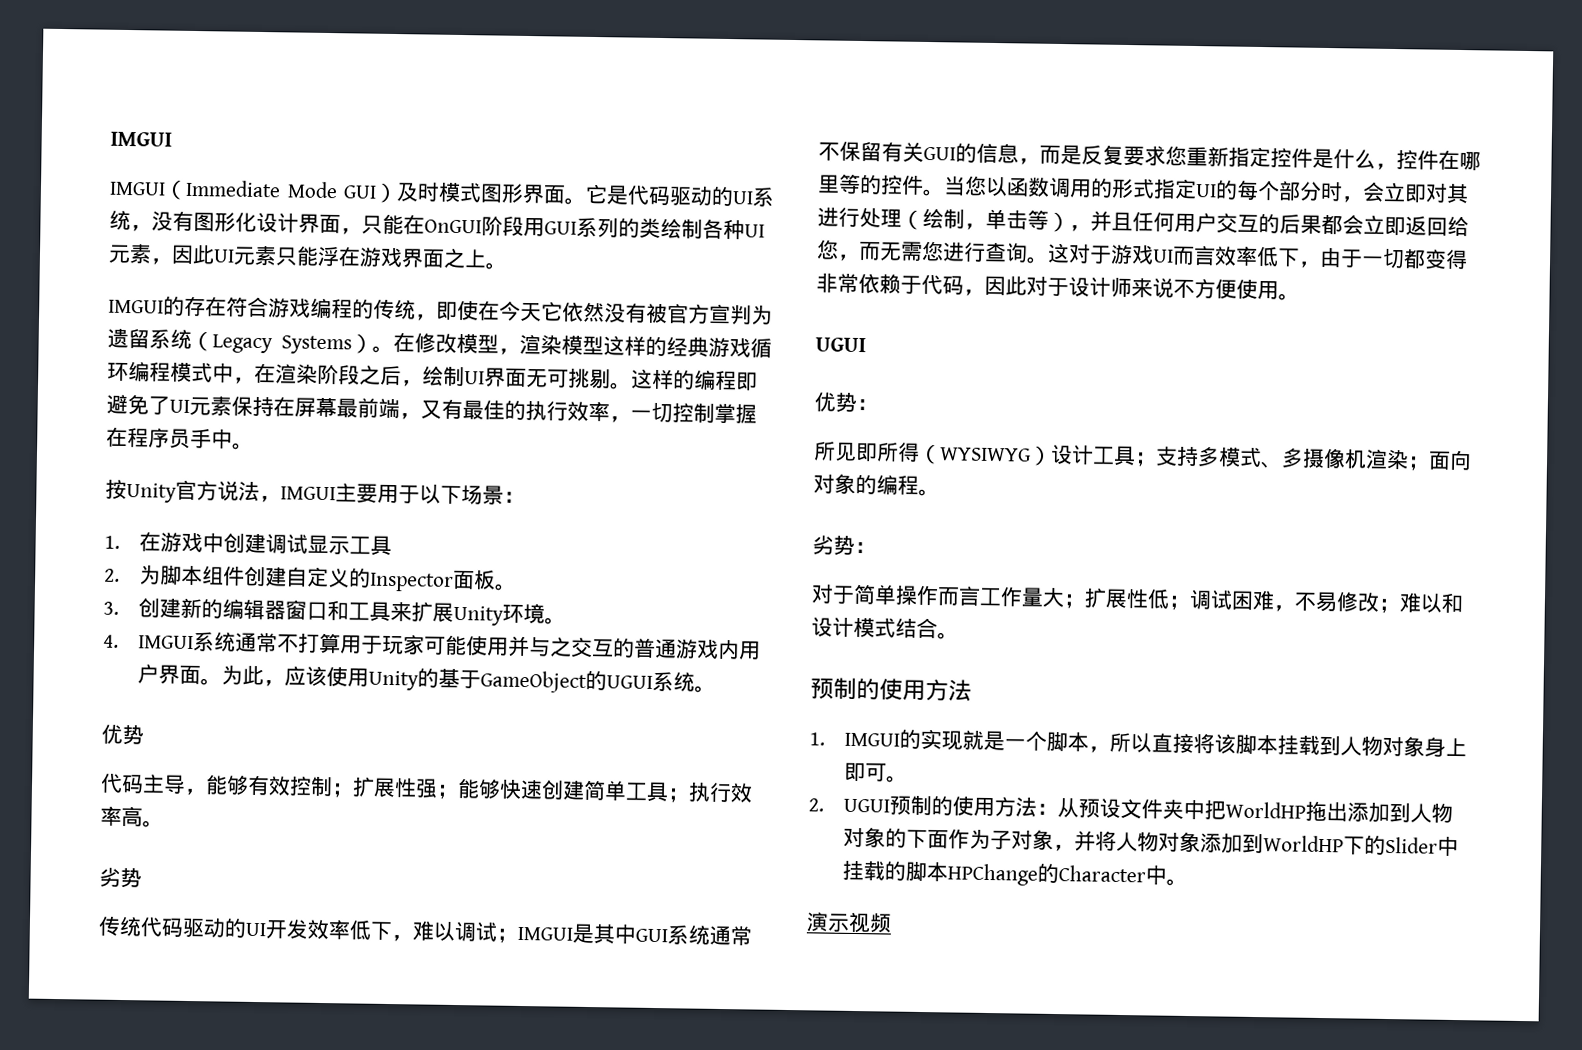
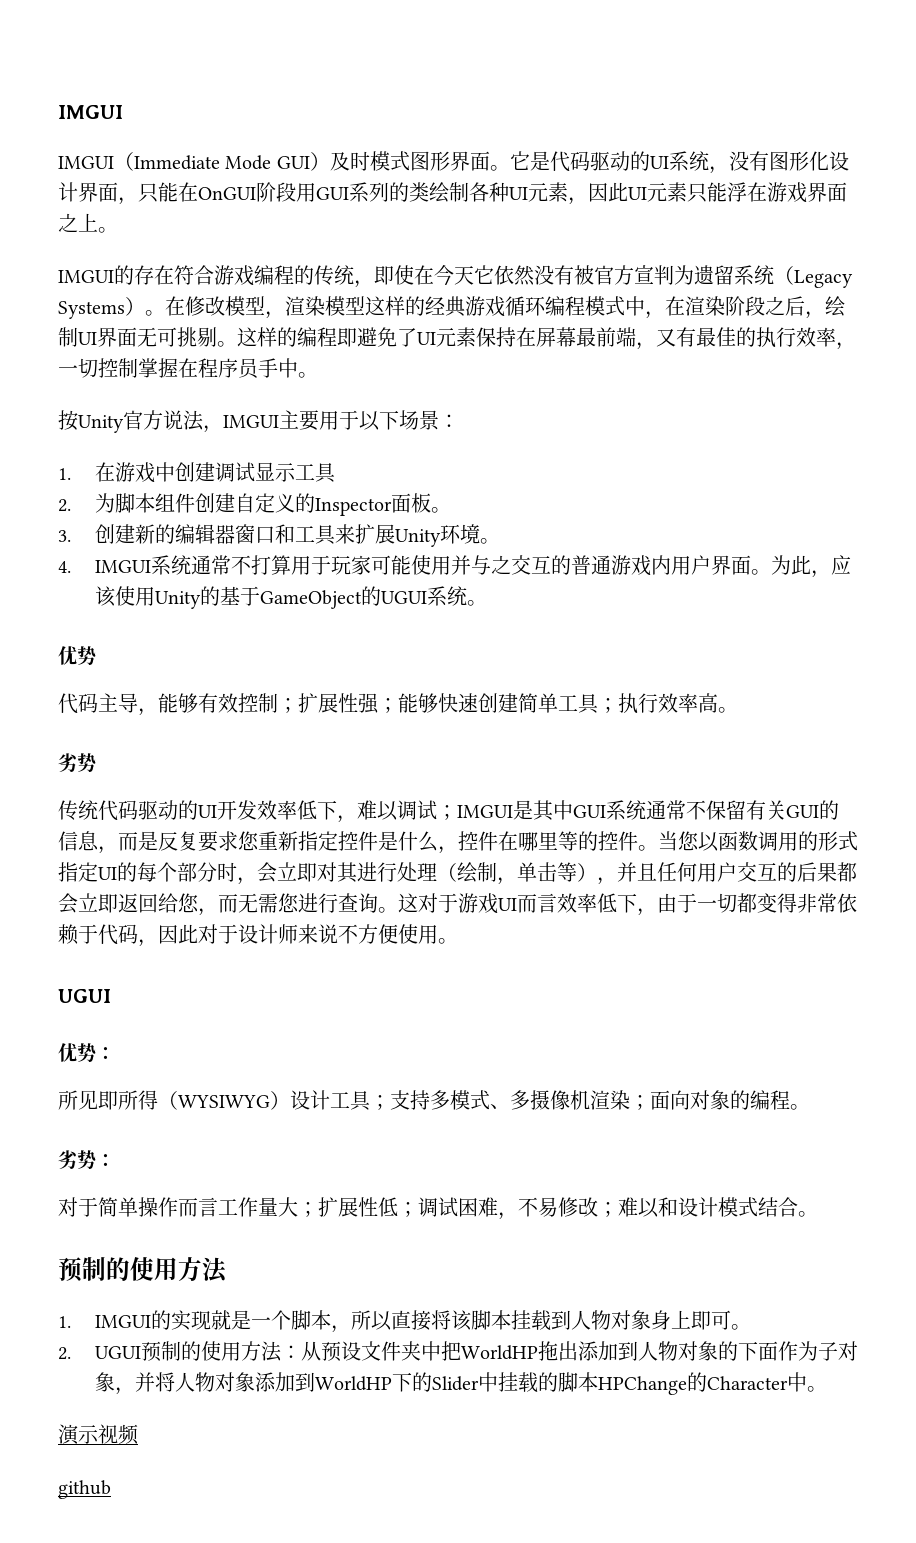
(892, 922) none -> [58,1480,111,1499] // github

